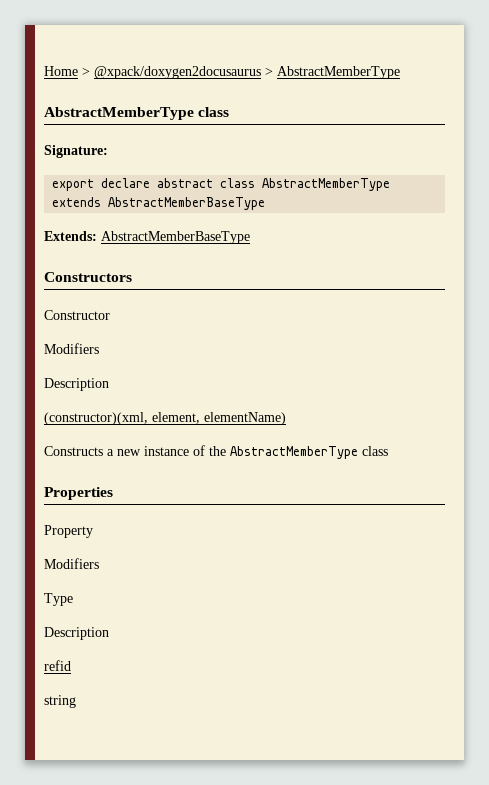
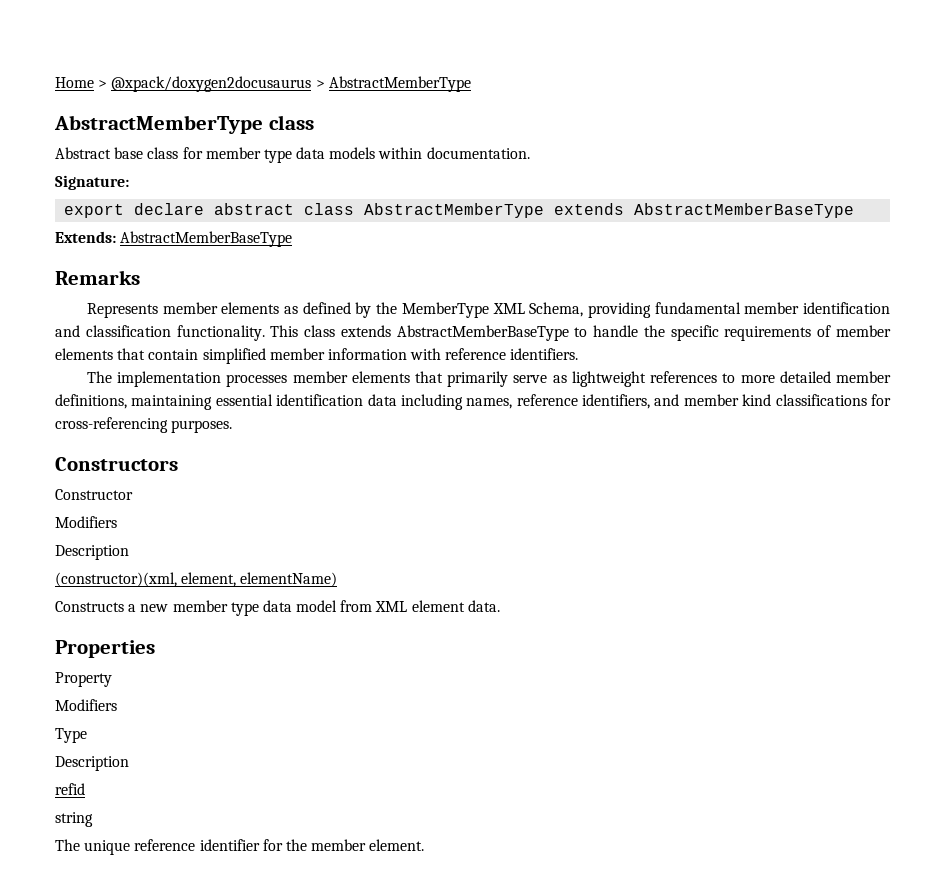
(230, 112) none -> [55,147,530,163] // Abstract base class for member type data models within documentation.
(250, 237) none -> [55,270,140,285] [86,302,890,318] [55,325,891,341] [55,348,579,364] [86,371,891,387] [55,394,891,410] [55,417,233,433] // Remarks // Represents member elements as defined by the MemberType XML Schema, providing fundamental member identification and classification functionality. This class extends AbstractMemberBaseType to handle the specific requirements of member elements that contain simplified member information with reference identifiers. // The implementation processes member elements that primarily serve as lightweight references to more detailed member definitions, maintaining essential identification data including names, reference identifiers, and member kind classifications for cross-referencing purposes.
[144,445,388,459] instance of the AbstractMemberType class -> [172,600,500,616] member type data model from XML element data.
(76, 701) none -> [55,839,425,855] // The unique reference identifier for the member element.

